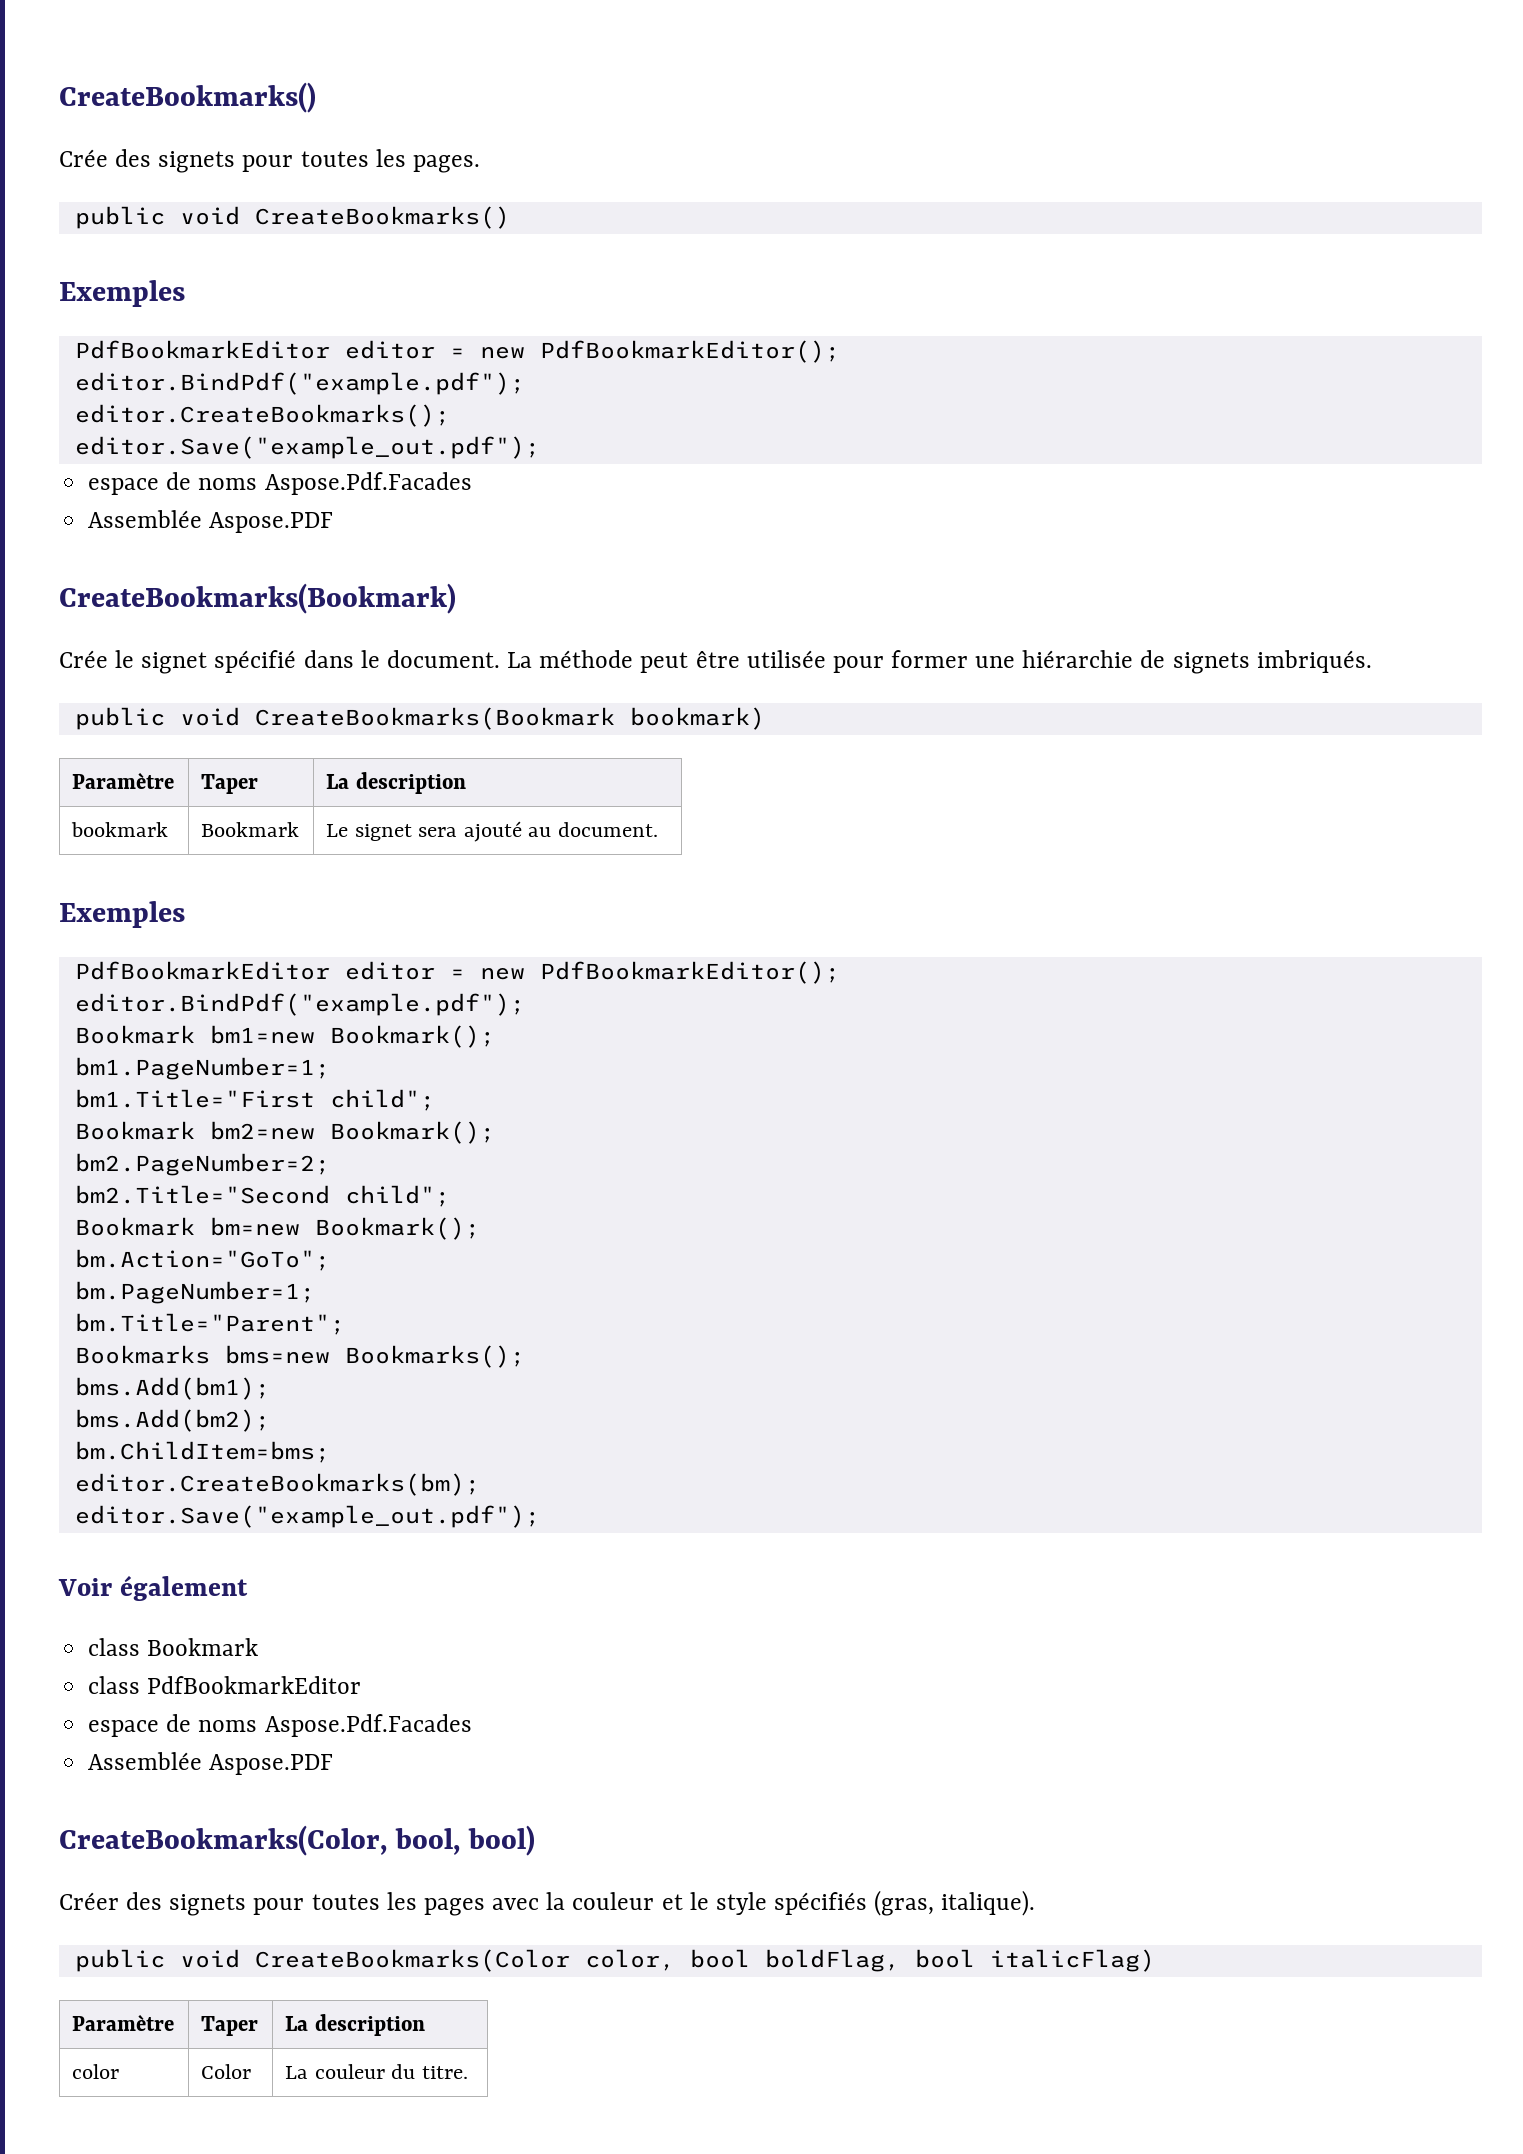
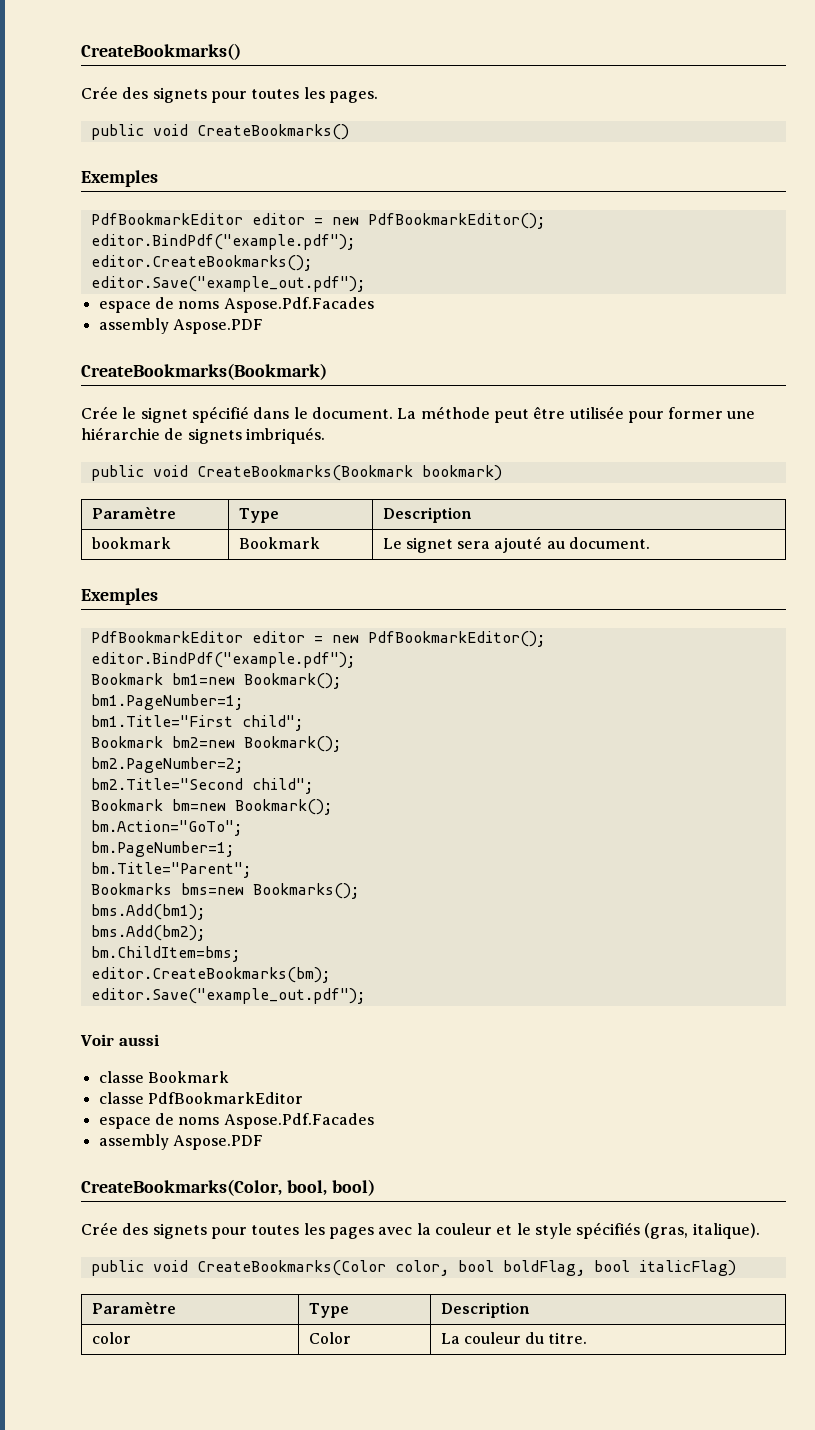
[88,510,203,528] Assemblée -> [98,318,169,334] assembly
[201,774,259,794] [326,772,466,794] Taper | La description -> [238,508,279,523] [382,507,472,523] Type | Description
[119,1575,248,1601] [88,1638,141,1656] également // class -> [118,1034,159,1046] [98,1071,144,1083] aussi // classe
[88,1676,141,1694] class -> [98,1092,144,1104] classe
[88,1752,203,1770] Assemblée -> [98,1134,169,1150] assembly
[59,1892,119,1910] Créer -> [81,1222,118,1235] Crée
[201,2016,259,2036] [285,2014,425,2036] Taper | La description -> [308,1303,349,1318] [440,1302,530,1318] Type | Description

